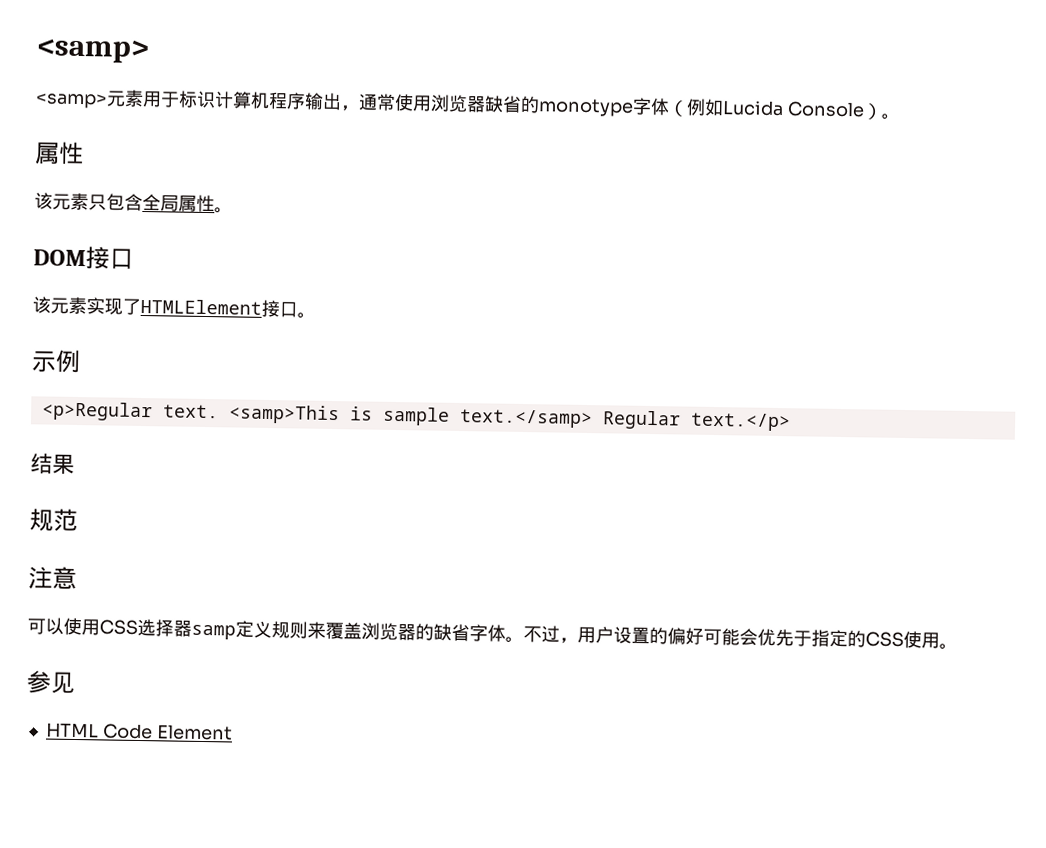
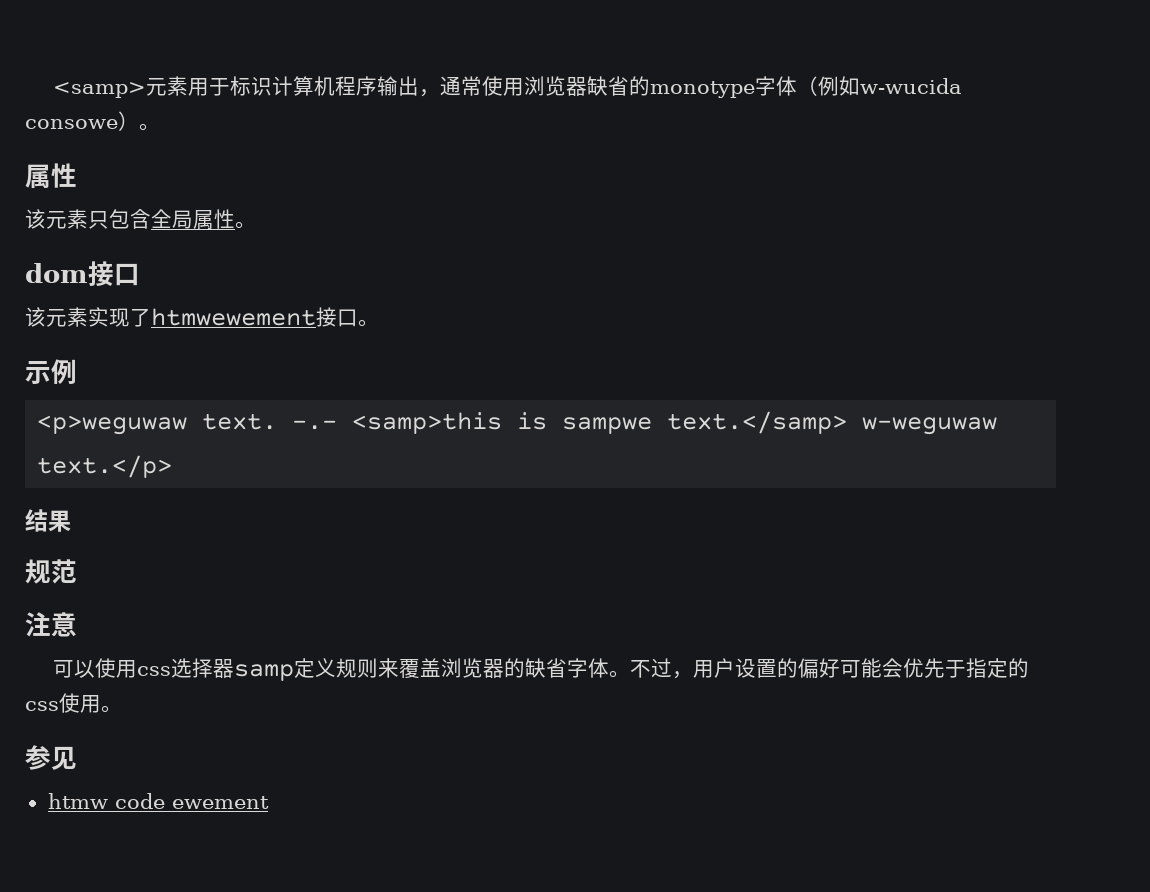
[36,38,149,64] [35,93,108,109] <samp> // <samp> -> [53,82,147,98] <samp>
[722,100,865,118] Lucida Console -> [860,78,963,94] [25,119,118,129] w-wucida consowe
[33,249,86,267] DOM -> [25,263,88,283] dom
[140,298,262,315] HTMLElement -> [151,308,316,326] htmwewement
[41,401,681,430] <p>Regular text. <samp>This is sample text.</samp> Regular -> [37,411,998,435] <p>weguwaw text. -.- <samp>this is sampwe text.</samp> w-weguwaw
[99,619,138,635] CSS -> [137,666,172,676] css
[865,631,904,648] CSS -> [25,701,59,711] css
[45,722,233,741] HTML Code Element -> [47,793,269,809] htmw code ewement

